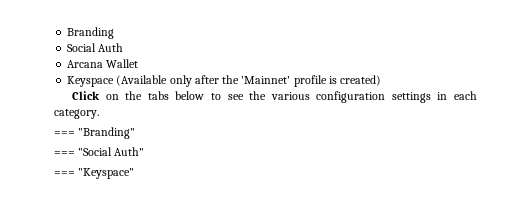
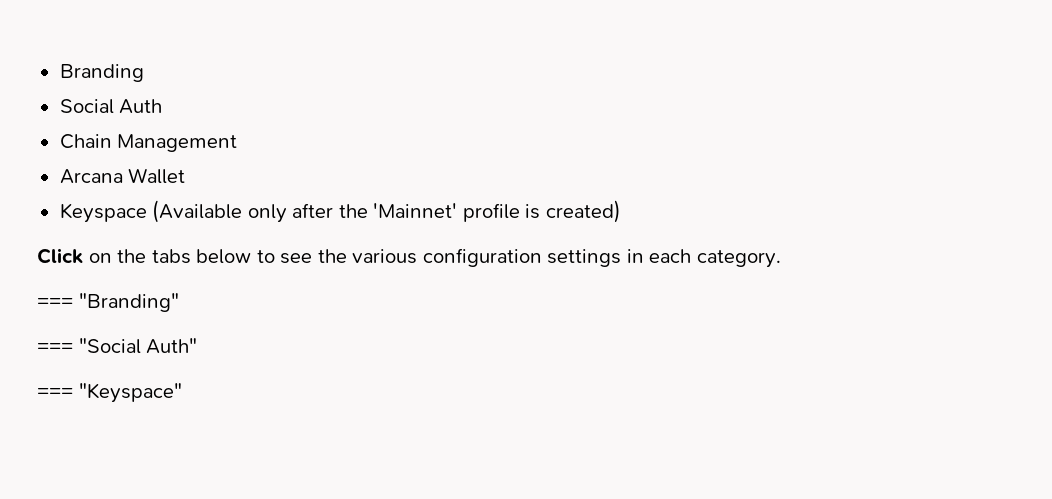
(124, 47) none -> [59,134,238,152] // Chain Management

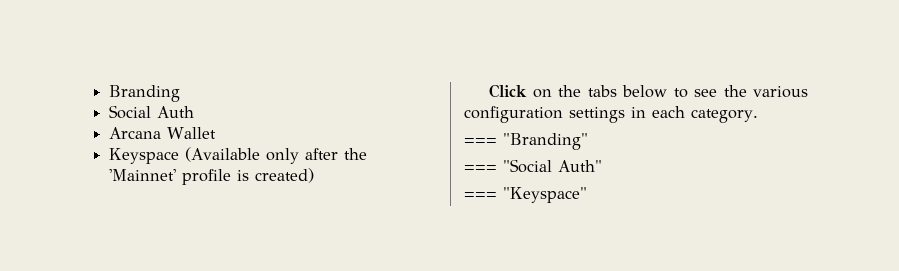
[59,134,238,152] // Chain Management -> (195, 112) none

